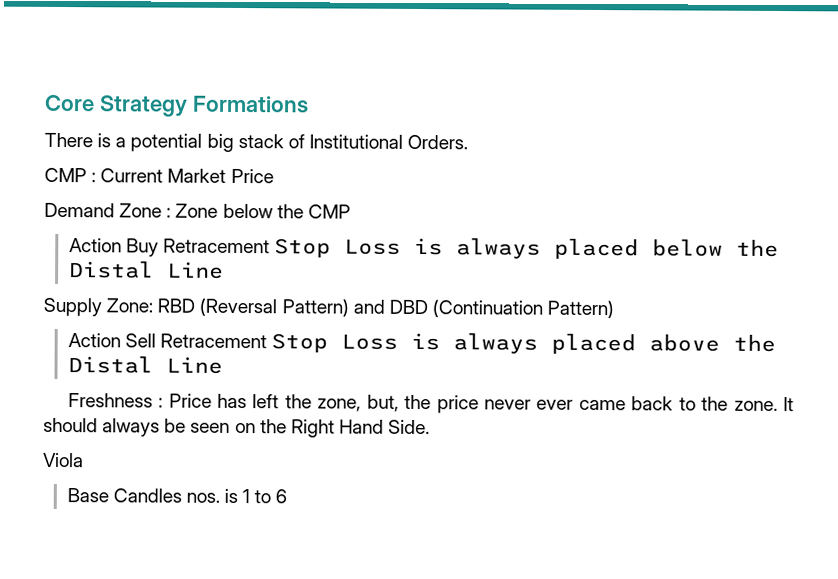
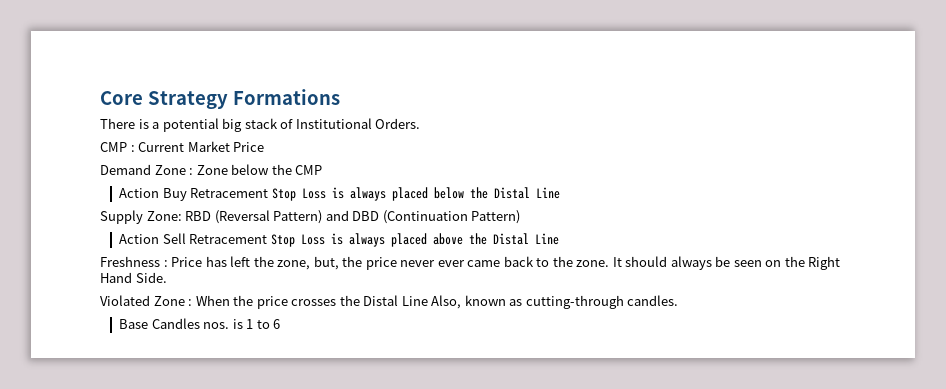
[43,452,84,468] Viola -> [100,295,679,309] Violated Zone : When the price crosses the Distal Line Also, known as cutting-through candles.

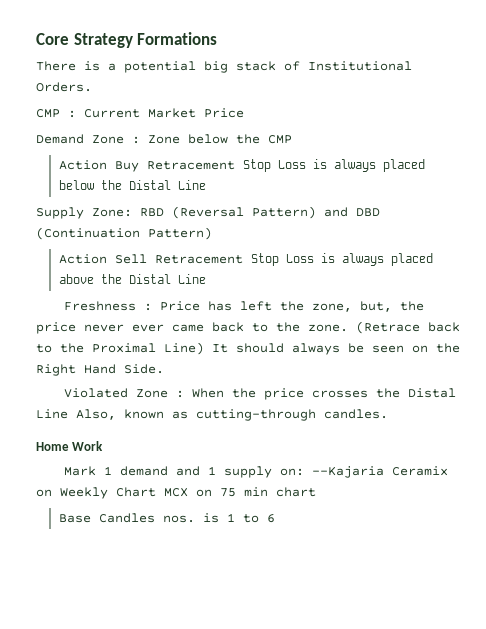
(610, 263) none -> [356,321,460,334] [36,342,204,355] (Retrace back to the Proximal Line)
(679, 300) none -> [36,441,104,451] [64,466,449,478] [36,487,316,499] // Home Work // Mark 1 demand and 1 supply on: --Kajaria Ceramix on Weekly Chart MCX on 75 min chart

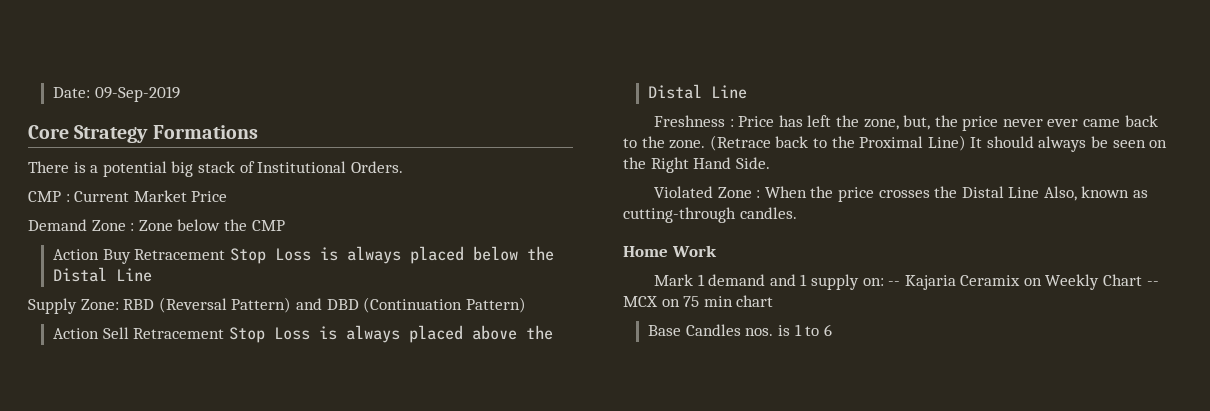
(36, 39) none -> [53,86,180,102] Date: 09-Sep-2019 //
[312,466,385,478] --Kajaria -> [888,275,956,290] -- Kajaria
(156, 492) none -> [1146,281,1159,286] --

